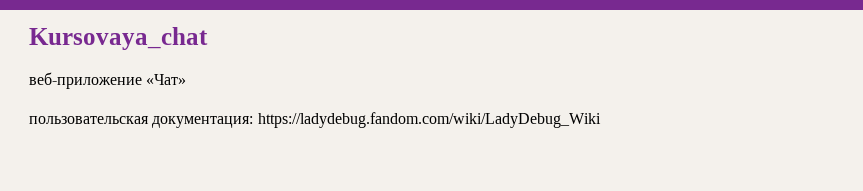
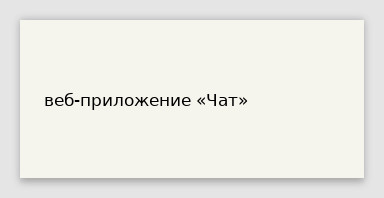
[29,27,208,50] Kursovaya_chat // -> (44, 101) none
[29,112,601,128] // пользовательская документация: https://ladydebug.fandom.com/wiki/LadyDebug_Wiki -> (248, 100) none

